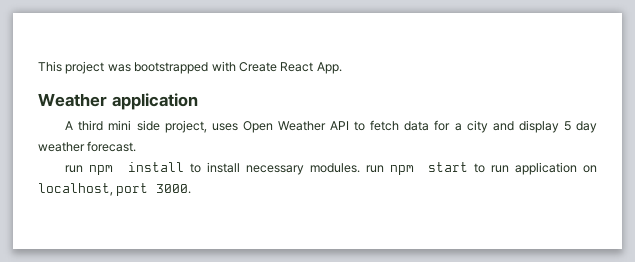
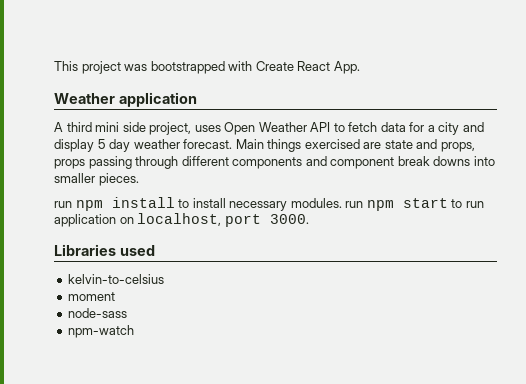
(137, 146) none -> [235,139,475,152] [54,156,495,169] [54,173,139,186] Main things exercised are state and props, props passing through different components and component break downs into smaller pieces.
(192, 189) none -> [54,244,155,256] [68,274,165,284] [68,292,116,301] [68,308,128,318] [68,325,135,338] // Libraries used // kelvin-to-celsius // moment // node-sass // npm-watch

